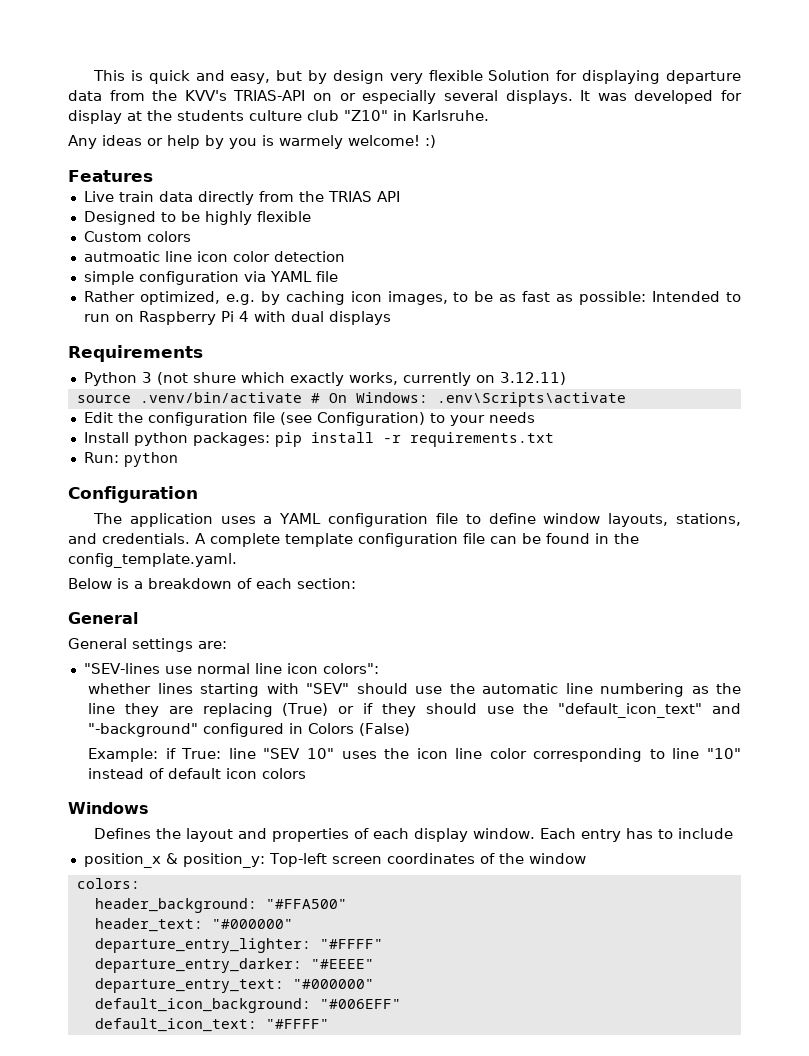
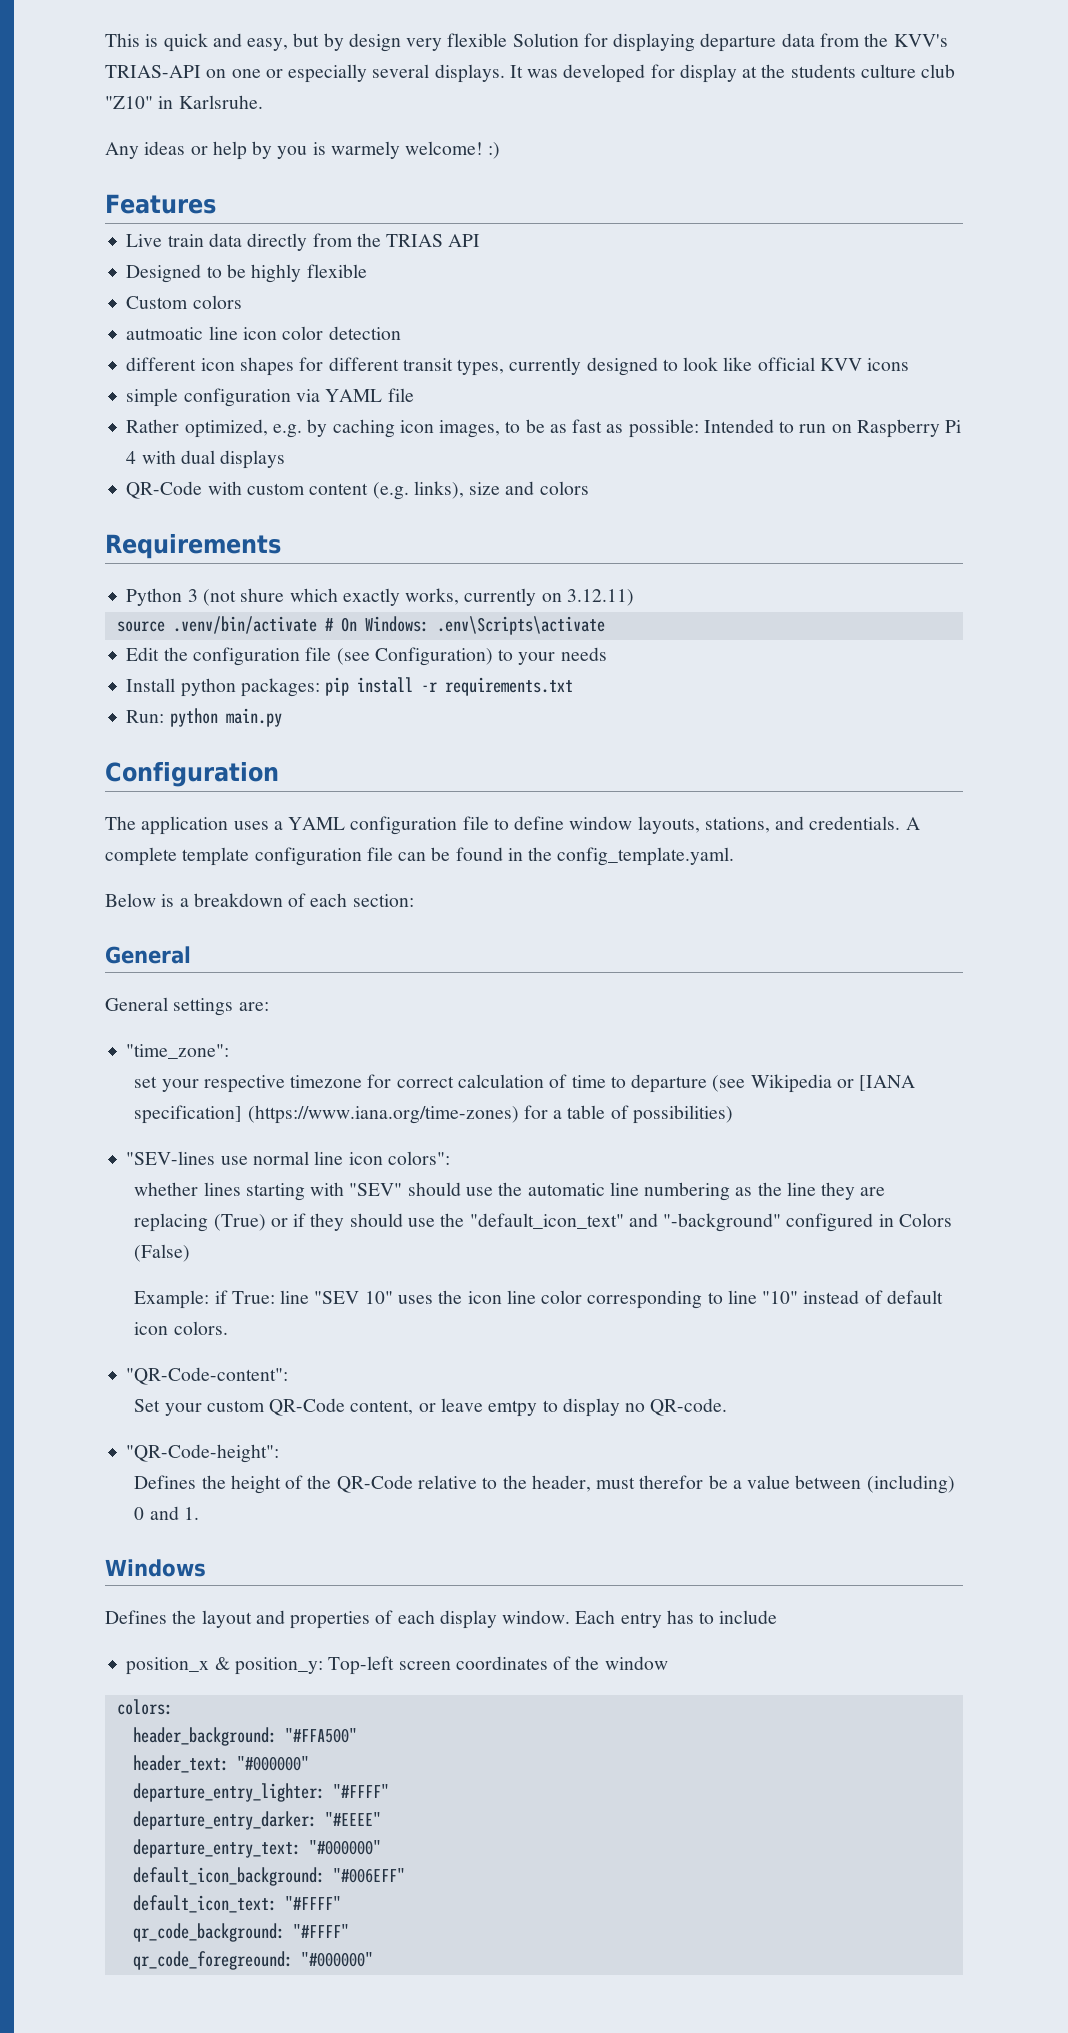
(333, 97) none -> [231,69,261,78] one
(345, 256) none -> [126,357,910,376] // different icon shapes for different transit types, currently designed to look like official KVV icons
(391, 318) none -> [126,481,589,500] // QR-Code with custom content (e.g. links), size and colors
(178, 459) none -> [225,708,282,727] main.py
(227, 645) none -> [126,1044,230,1059] [134,1074,916,1093] [134,1105,734,1124] // "time_zone": // set your respective timezone for correct calculation of time to departure (see Wikipedia or [IANA specification] (https://www.iana.org/time-zones) for a table of possibilities)
[262,768,307,779] colors -> [173,1321,228,1335] [126,1367,289,1385] [134,1398,728,1417] [126,1444,280,1463] [134,1475,955,1494] [134,1506,199,1520] colors. // "QR-Code-content": // Set your custom QR-Code content, or leave emtpy to display no QR-code. // "QR-Code-height": // Defines the height of the QR-Code relative to the header, must therefor be a value between (including) 0 and 1.
(329, 1024) none -> [132,1923,349,1942] [132,1951,373,1970] // qr_code_background: "#FFFF" // qr_code_foregreound: "#000000"

